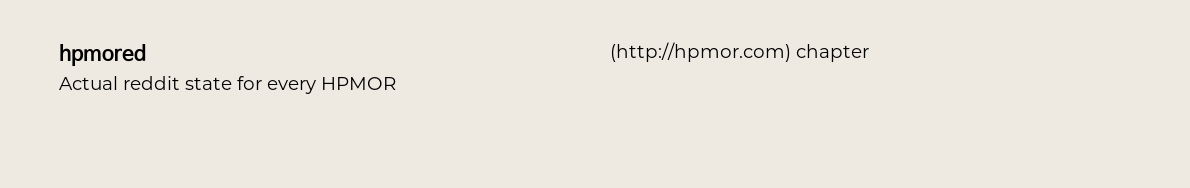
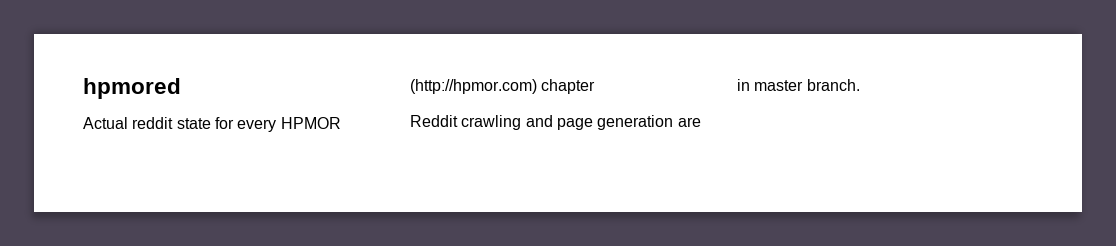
(869, 53) none -> [410,115,701,130] [737,79,860,91] // Reddit crawling and page generation are in master branch.

